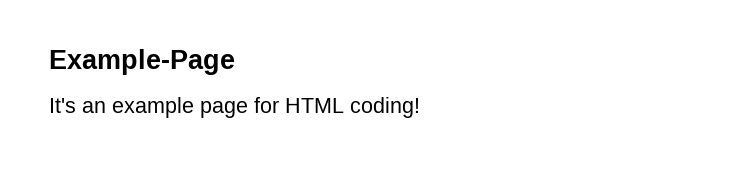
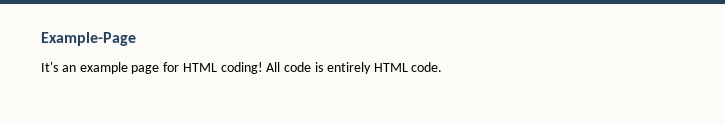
(420, 107) none -> [266,62,443,74] All code is entirely HTML code.

